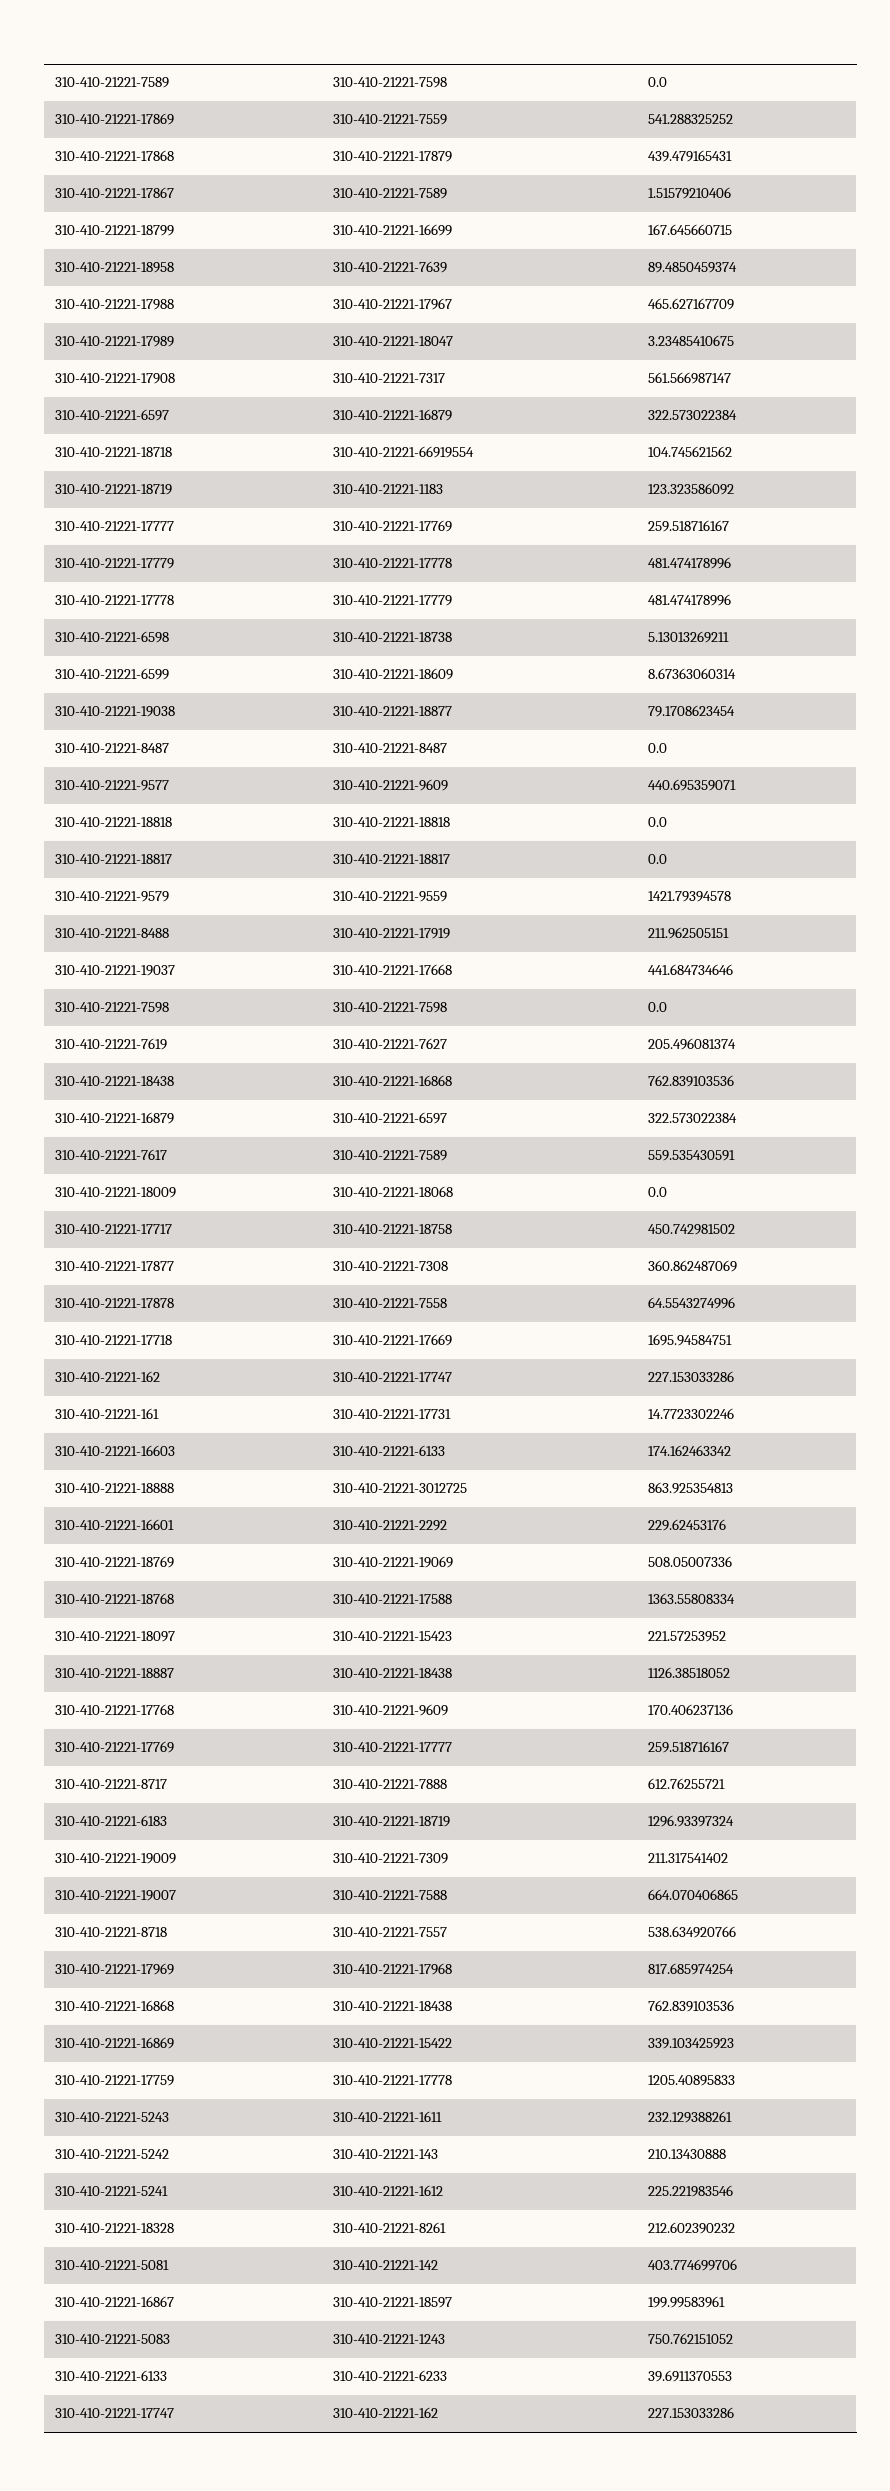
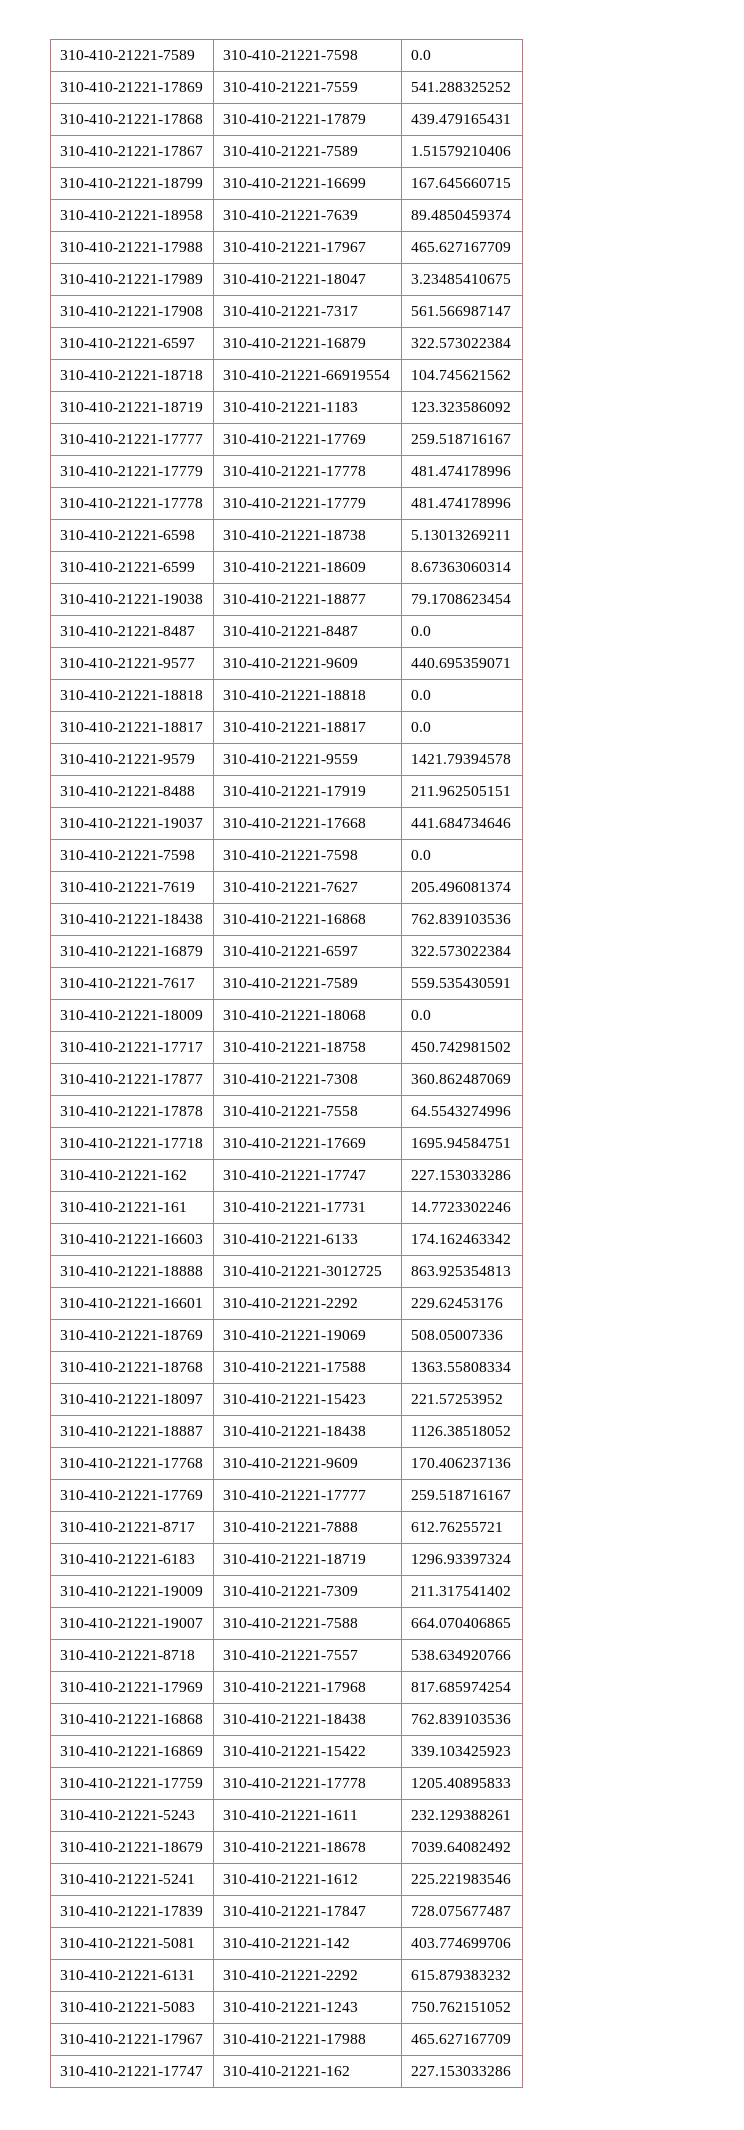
[54,2149,169,2159] [332,2149,438,2159] [647,2149,726,2159] 310-410-21221-5242 | 310-410-21221-143 | 210.13430888 -> [59,1842,203,1852] [222,1842,366,1852] [410,1842,511,1852] 310-410-21221-18679 | 310-410-21221-18678 | 7039.64082492
[54,2223,174,2233] [332,2222,446,2233] [647,2222,735,2234] 310-410-21221-18328 | 310-410-21221-8261 | 212.602390232 -> [59,1906,203,1916] [222,1906,366,1916] [410,1906,511,1916] 310-410-21221-17839 | 310-410-21221-17847 | 728.075677487
[54,2296,174,2307] [332,2297,452,2308] [647,2296,725,2308] 310-410-21221-16867 | 310-410-21221-18597 | 199.99583961 -> [59,1970,195,1980] [222,1970,358,1980] [410,1970,511,1980] 310-410-21221-6131 | 310-410-21221-2292 | 615.879383232
[54,2370,167,2381] [332,2370,447,2381] [647,2370,732,2382] 310-410-21221-6133 | 310-410-21221-6233 | 39.6911370553 -> [59,2034,203,2044] [222,2034,366,2044] [410,2034,511,2044] 310-410-21221-17967 | 310-410-21221-17988 | 465.627167709

